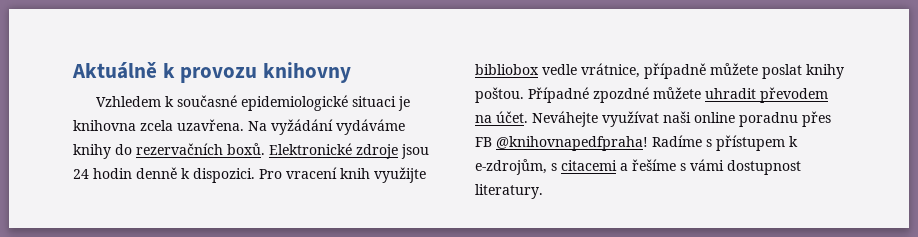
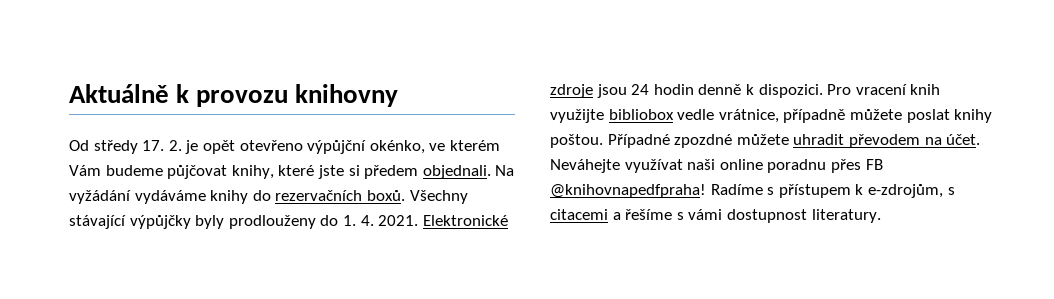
[96,95,411,111] [73,119,244,131] Vzhledem k současné epidemiologické situaci je knihovna zcela uzavřena. -> [69,140,500,154] [69,165,491,179] Od středy 17. 2. je opět otevřeno výpůjční okénko, ve kterém Vám budeme půjčovat knihy, které jste si předem objednali.
(265, 149) none -> [409,190,468,204] [69,215,419,229] Všechny stávající výpůjčky byly prodlouženy do 1. 4. 2021.

